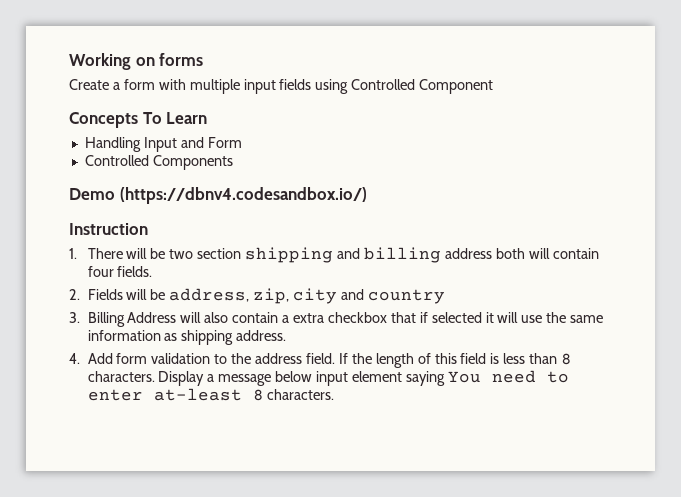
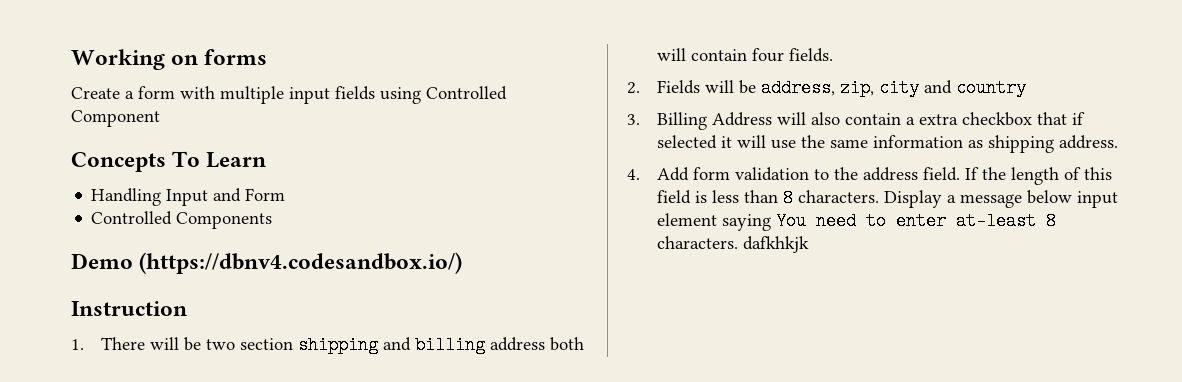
(335, 394) none -> [743,236,810,253] dafkhkjk

